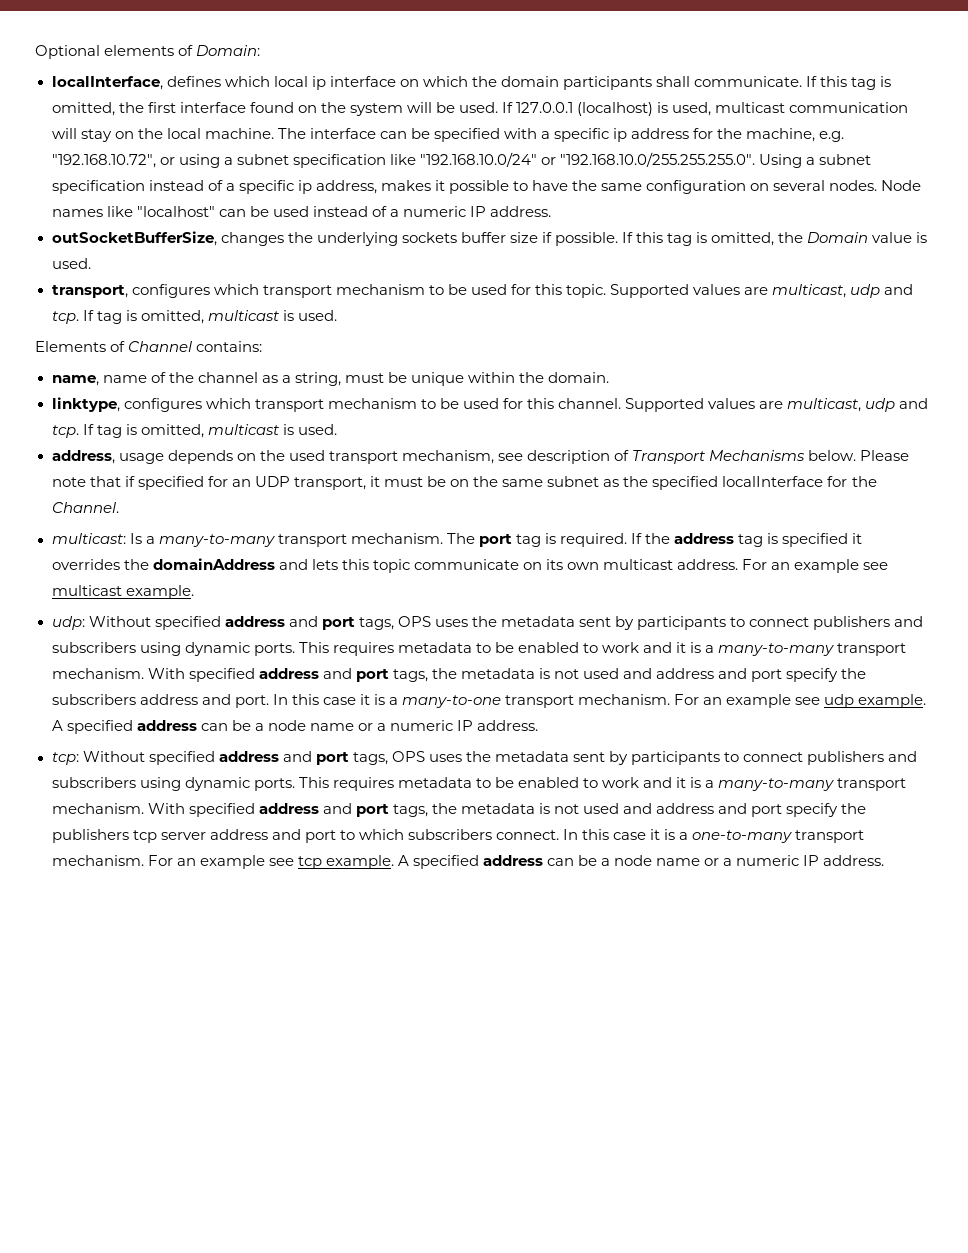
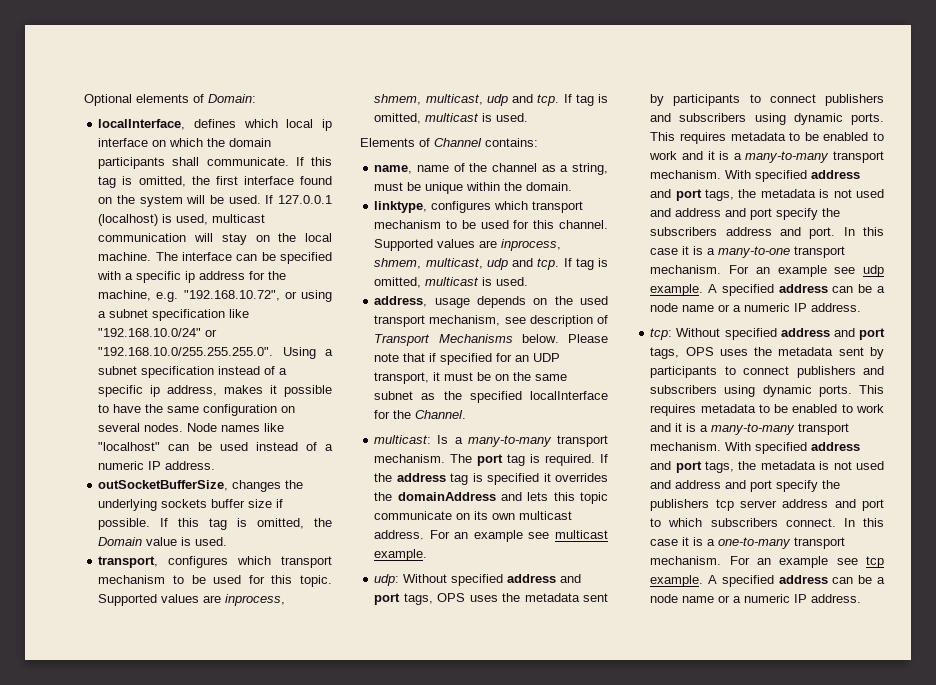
(769, 291) none -> [225,594,286,606] [374,94,422,105] inprocess, shmem,
(784, 405) none -> [501,239,562,251] [374,258,422,269] inprocess, shmem,

